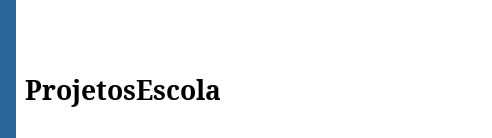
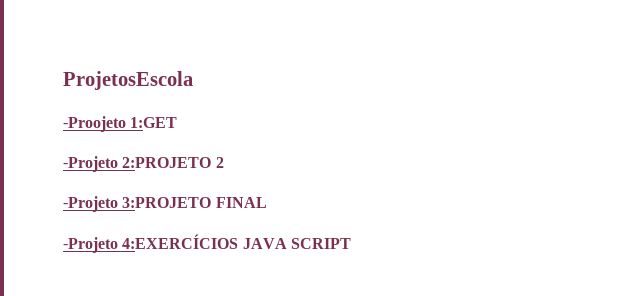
(221, 93) none -> [63,116,178,132] [63,156,224,172] [63,196,267,212] [63,234,351,253] // -Proojeto 1:GET // -Projeto 2:PROJETO 2 // -Projeto 3:PROJETO FINAL // -Projeto 4:EXERCÍCIOS JAVA SCRIPT

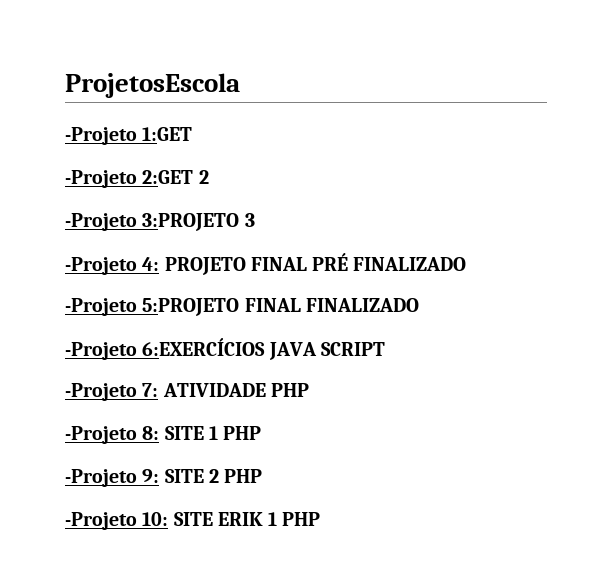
[63,116,126,132] -Proojeto -> [65,127,137,145] -Projeto
[122,157,212,168] 2:PROJETO -> [142,170,194,184] 2:GET
[215,197,267,208] [63,234,351,253] FINAL // -Projeto 4:EXERCÍCIOS JAVA SCRIPT -> [244,213,255,227] [65,253,467,275] [65,298,419,316] [65,338,385,360] [65,383,309,401] [65,426,262,444] [65,469,263,487] [65,512,321,530] 3 // -Projeto 4: PROJETO FINAL PRÉ FINALIZADO // -Projeto 5:PROJETO FINAL FINALIZADO // -Projeto 6:EXERCÍCIOS JAVA SCRIPT // -Projeto 7: ATIVIDADE PHP // -Projeto 8: SITE 1 PHP // -Projeto 9: SITE 2 PHP // -Projeto 10: SITE ERIK 1 PHP

